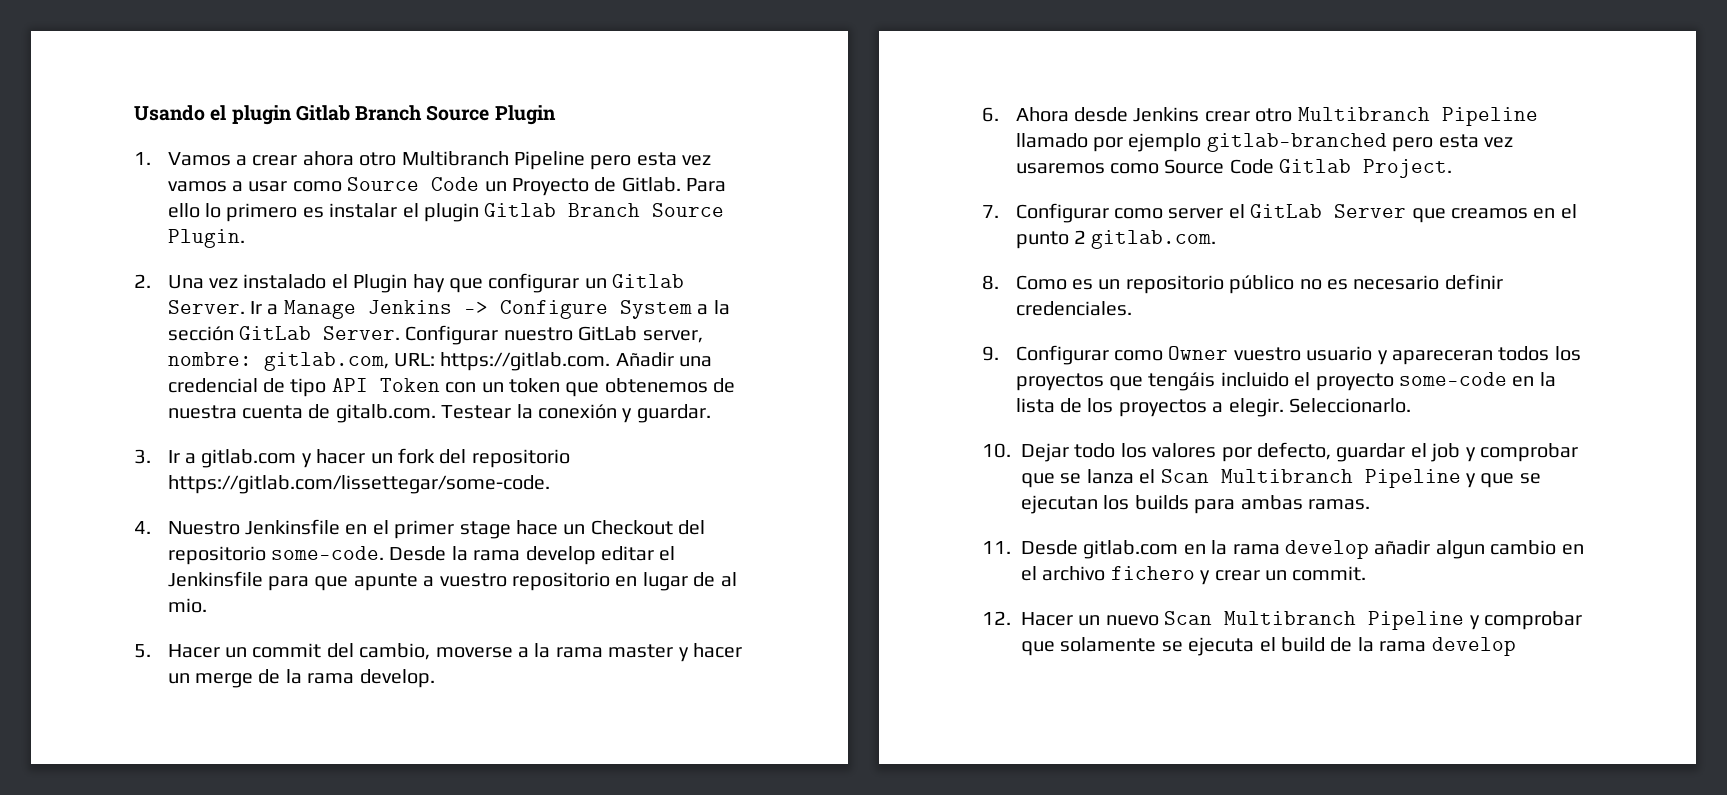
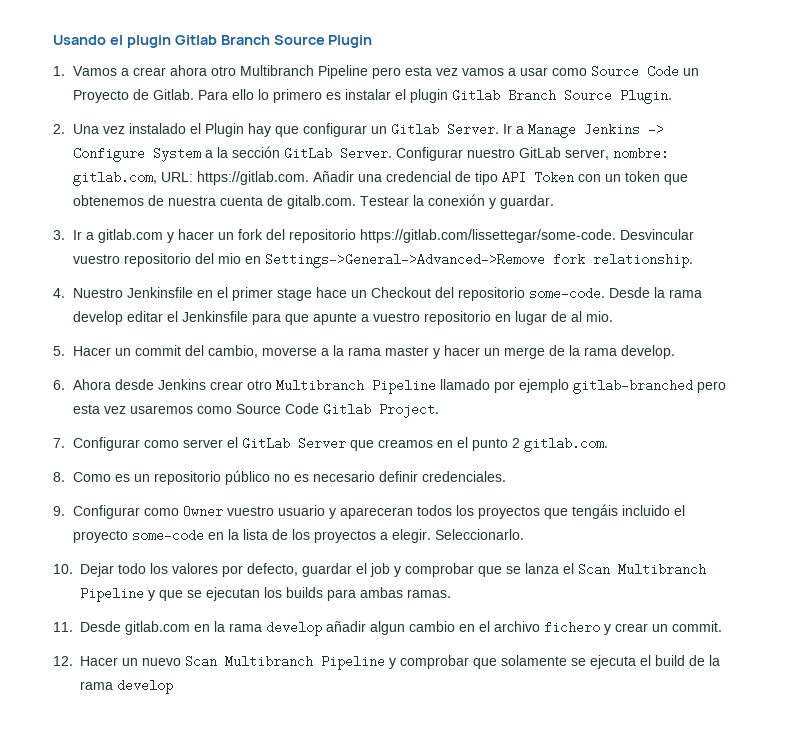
(550, 484) none -> [620,229,695,240] [73,253,694,268] Desvincular vuestro repositorio del mio en Settings->General->Advanced->Remove fork relationship.

